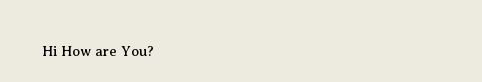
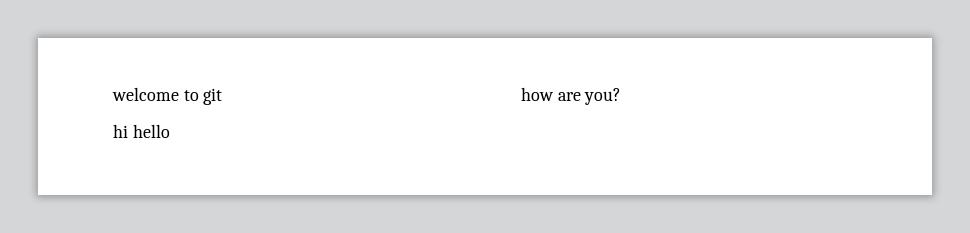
[42,46,154,56] Hi How are You? -> [112,87,223,105] [113,124,170,138] [521,87,622,105] welcome to git // hi hello // how are you?

